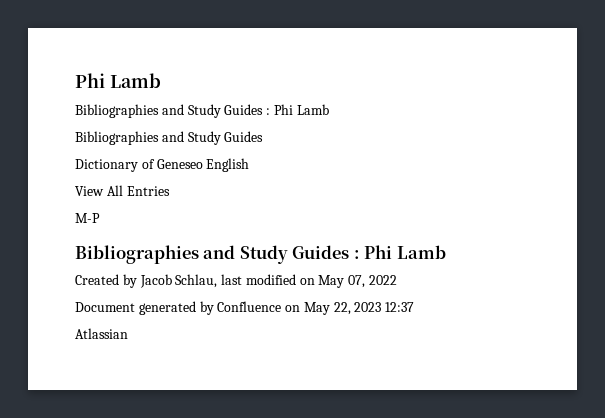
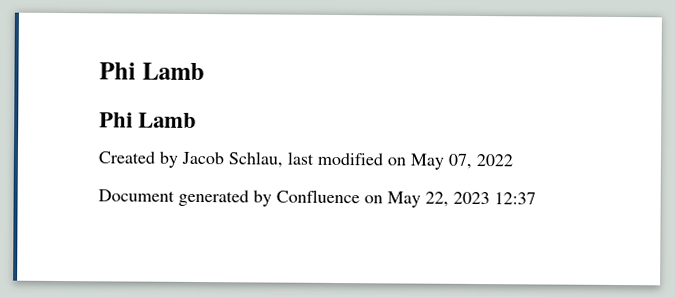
[75,73,161,88] [75,104,329,118] [75,131,264,145] [75,158,250,172] [75,185,170,196] [75,213,100,223] [75,245,360,264] Phi Lamb // Bibliographies and Study Guides : Phi Lamb // Bibliographies and Study Guides // Dictionary of Geneseo English // View All Entries // M-P // Bibliographies and Study Guides : -> [99,62,205,81] Phi Lamb //
[75,328,128,339] // Atlassian -> (536, 198) none

